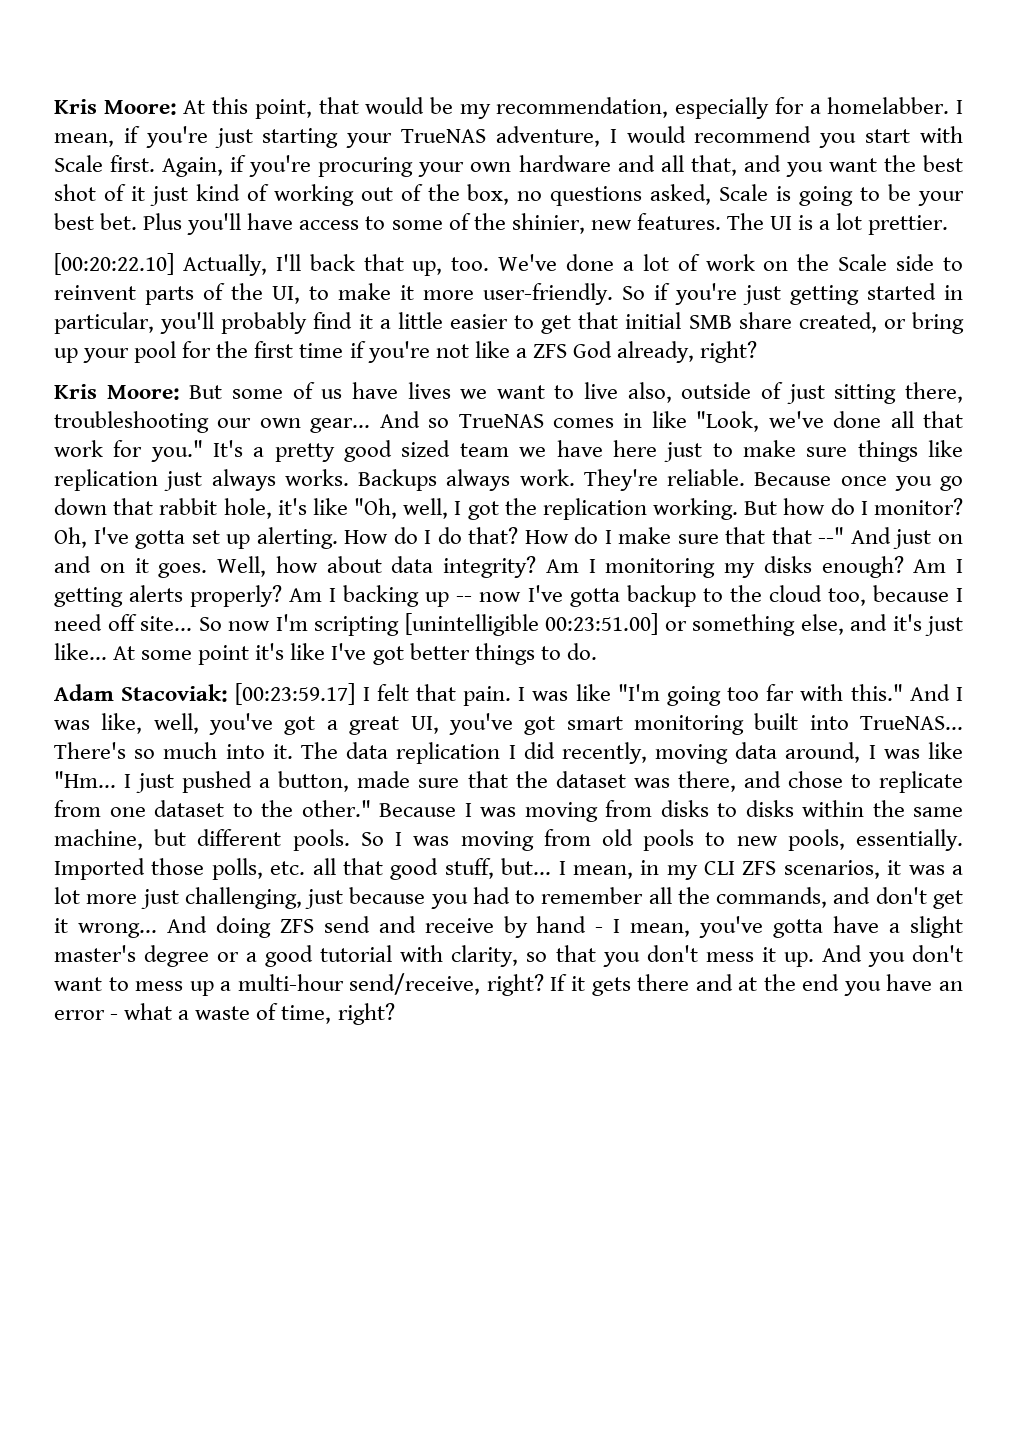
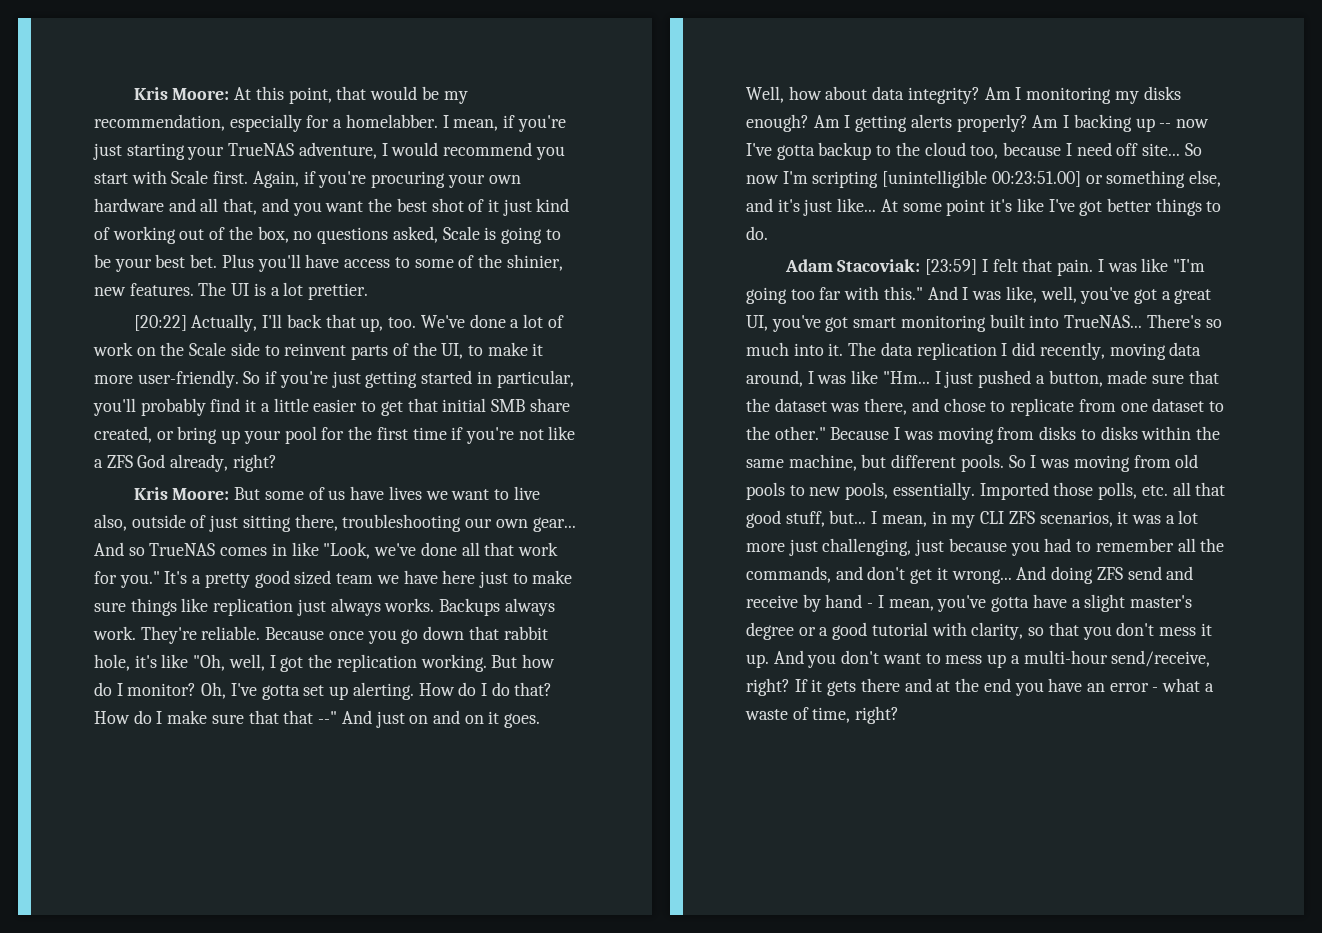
[54,253,174,275] [00:20:22.10] -> [133,315,187,331] [20:22]
[235,683,356,705] [00:23:59.17] -> [925,259,978,275] [23:59]

